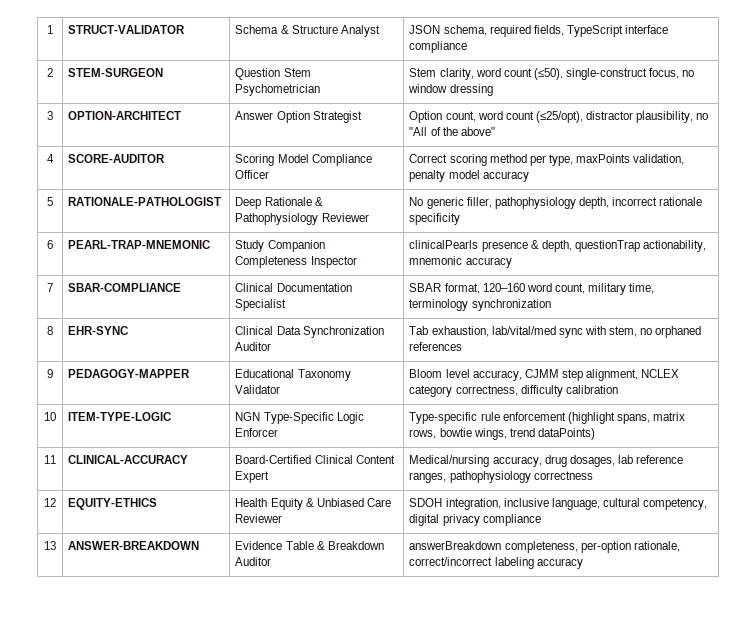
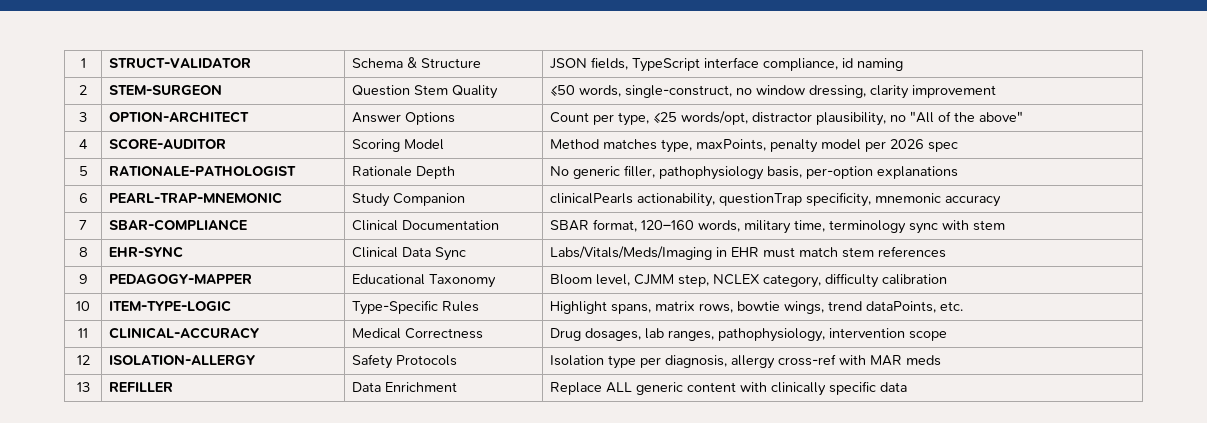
[340,25,380,37] Analyst -> (482, 63) none
[443,25,531,37] schema, required -> (588, 63) none
[409,41,468,53] compliance -> [763,58,904,71] compliance, id naming
[235,84,321,96] [409,68,695,80] [408,84,493,96] [47,111,53,120] [68,111,182,120] [235,111,362,123] [409,111,583,123] Psychometrician | Stem clarity, word count (≤50), single-construct focus, no window dressing // 3 | OPTION-ARCHITECT | Answer Option Strategist | Option count, word count (≤25/opt), -> [452,85,499,99] [550,85,997,99] [79,112,87,122] [109,111,250,123] [352,112,456,125] [550,111,749,126] Quality | ≤50 words, single-construct, no window dressing, clarity improvement // 3 | OPTION-ARCHITECT | Answer Options | Count per type, ≤25 words/opt,
[311,154,372,166] [235,170,270,179] [409,154,685,166] [409,170,529,182] [47,197,53,206] [68,197,222,206] [235,197,323,209] [235,213,369,225] Compliance Officer | Correct scoring method per type, maxPoints validation, penalty model accuracy // 5 | RATIONALE-PATHOLOGIST | Deep Rationale & Pathophysiology Reviewer -> [550,139,959,153] [78,166,88,176] [109,166,297,176] [352,166,456,179] | Method matches type, maxPoints, penalty model per 2026 spec // 5 | RATIONALE-PATHOLOGIST | Rationale Depth
[578,197,703,209] [409,213,461,225] depth, incorrect rationale specificity -> [767,166,959,179] basis, per-option explanations
[235,256,357,268] Completeness Inspector -> (466, 199) none
[481,240,706,252] presence & depth, questionTrap actionability, -> [637,192,872,207] actionability, questionTrap specificity,
[235,299,287,311] Specialist -> (500, 225) none
[526,283,585,294] word count, -> [698,220,741,232] words,
[471,299,551,311] synchronization -> [909,220,1006,234] sync with stem
[302,326,384,338] [235,342,272,351] [409,326,702,338] Synchronization Auditor | Tab exhaustion, lab/vital/med sync with stem, no orphaned -> [435,247,467,261] [550,246,875,260] Sync | Labs/Vitals/Meds/Imaging in EHR must match stem
[235,385,281,394] Validator -> (497, 281) none
[445,369,680,381] [409,385,618,397] [44,412,56,421] [68,412,172,421] [235,412,364,424] [235,428,279,437] [409,412,615,424] level accuracy, CJMM step alignment, NCLEX category correctness, difficulty calibration // 10 | ITEM-TYPE-LOGIC | NGN Type-Specific Logic Enforcer | Type-specific rule enforcement (highlight -> [596,273,948,288] [76,301,90,311] [109,300,232,312] [352,300,480,315] [550,301,608,314] level, CJMM step, NCLEX category, difficulty calibration // 10 | ITEM-TYPE-LOGIC | Type-Specific Rules | Highlight
[537,428,595,440] dataPoints) -> [866,301,964,313] dataPoints, etc.
[235,455,395,464] [235,471,270,483] [409,455,683,467] [409,471,593,483] [44,498,56,507] [68,498,158,510] [235,498,391,510] [235,514,283,523] [409,498,707,510] [409,514,541,526] [44,541,56,550] [68,541,200,550] [235,541,384,550] [235,557,272,566] [409,541,680,553] [409,557,583,569] Board-Certified Clinical Content Expert | Medical/nursing accuracy, drug dosages, lab reference ranges, pathophysiology correctness // 12 | EQUITY-ETHICS | Health Equity & Unbiased Care Reviewer | SDOH integration, inclusive language, cultural competency, digital privacy compliance // 13 | ANSWER-BREAKDOWN | Evidence Table & Breakdown Auditor | answerBreakdown completeness, per-option rationale, correct/incorrect labeling accuracy -> [352,328,484,339] [550,328,948,342] [76,355,90,365] [109,355,257,365] [352,354,458,369] [550,354,942,369] [76,382,90,392] [109,382,174,392] [352,382,458,392] [550,381,908,396] Medical Correctness | Drug dosages, lab ranges, pathophysiology, intervention scope // 12 | ISOLATION-ALLERGY | Safety Protocols | Isolation type per diagnosis, allergy cross-ref with MAR meds // 13 | REFILLER | Data Enrichment | Replace ALL generic content with clinically specific data

